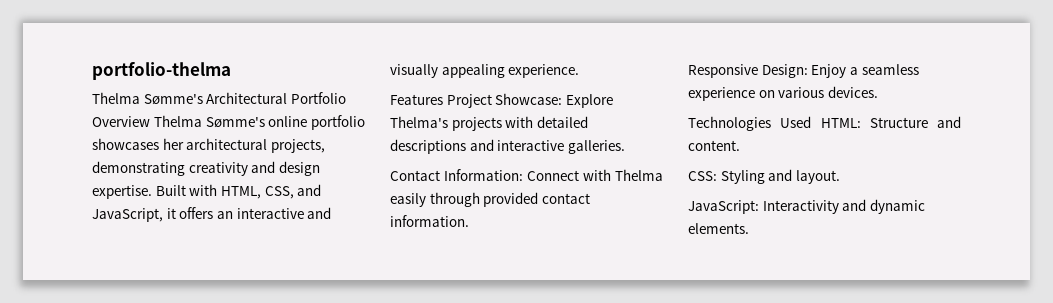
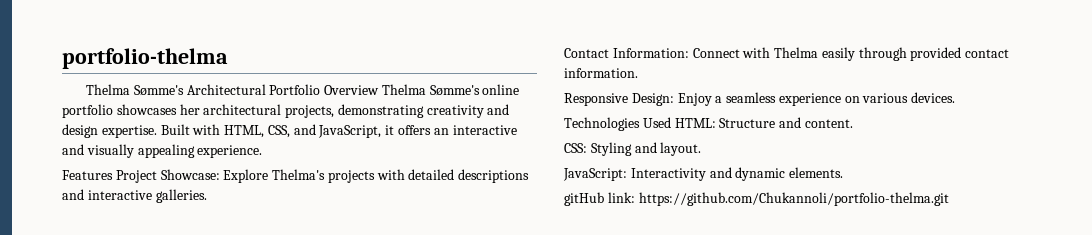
(749, 228) none -> [564,192,949,206] // gitHub link: https://github.com/Chukannoli/portfolio-thelma.git

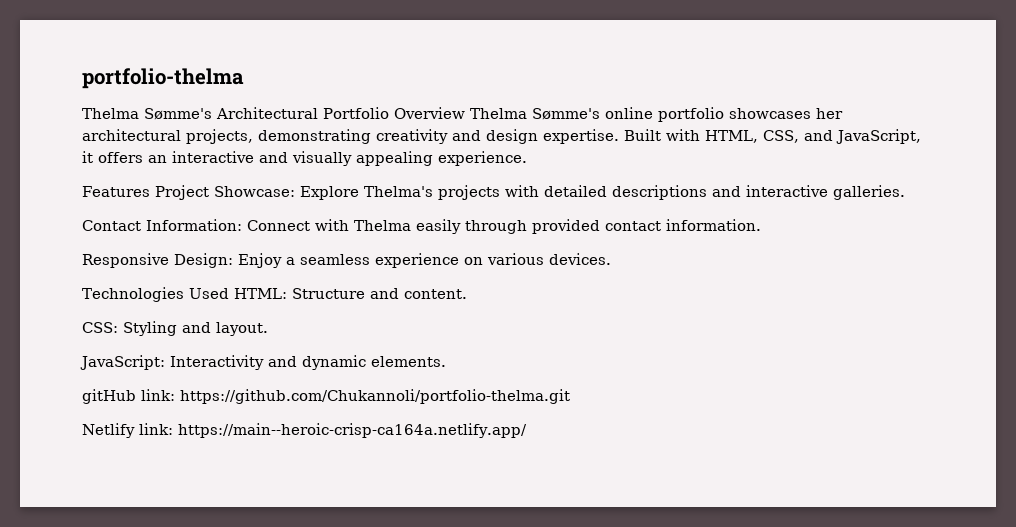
(949, 199) none -> [82,423,527,438] // Netlify link: https://main--heroic-crisp-ca164a.netlify.app/

